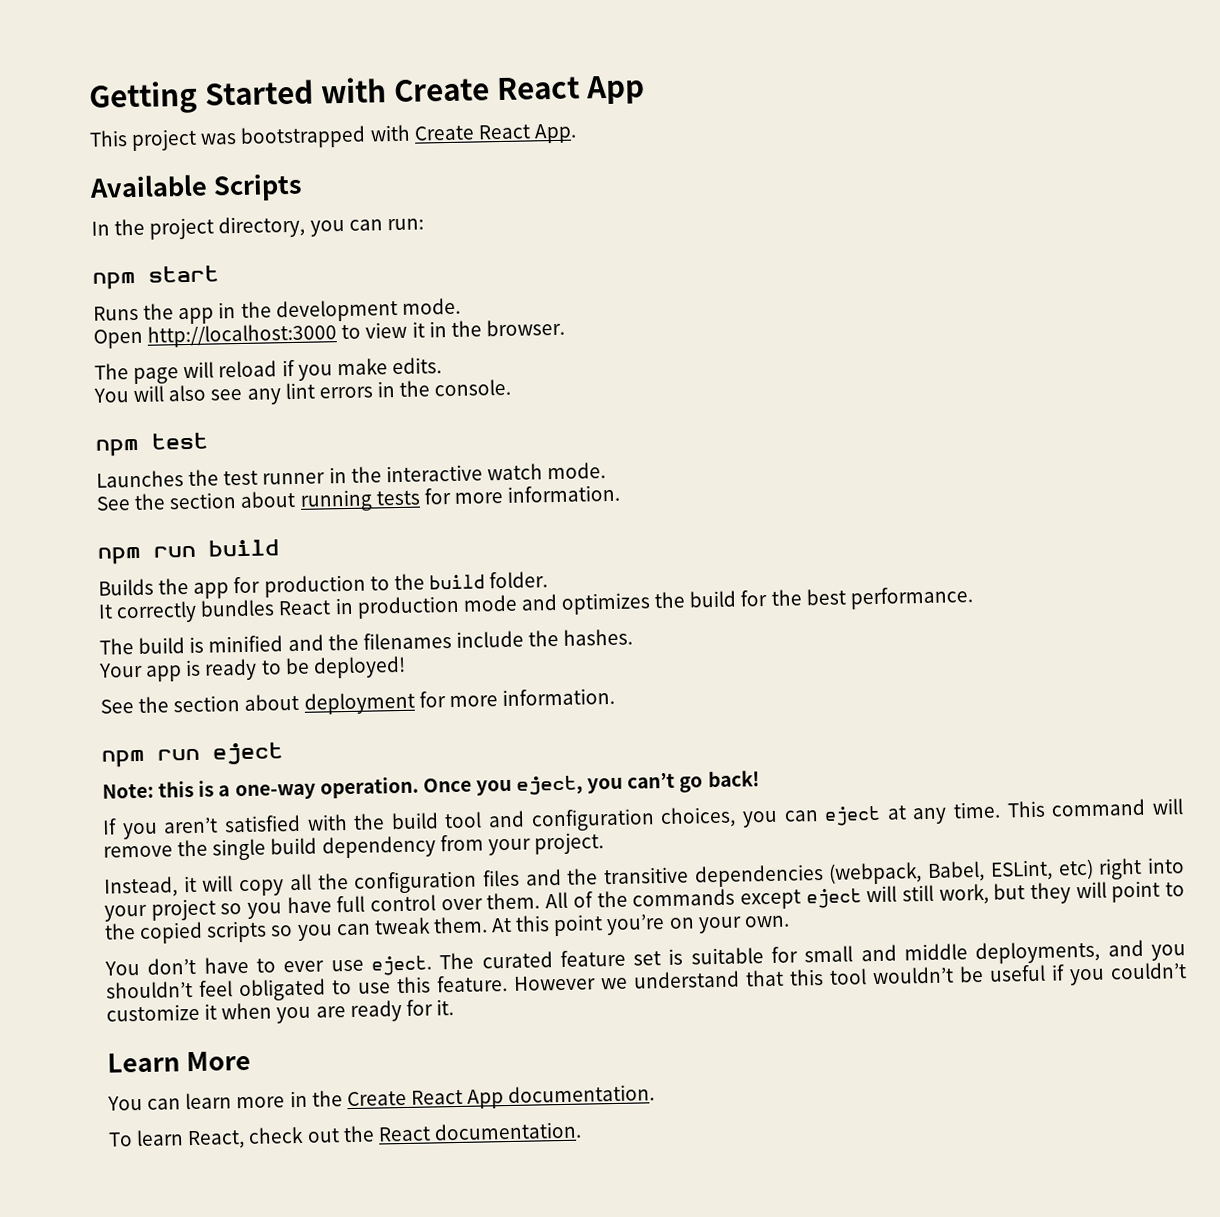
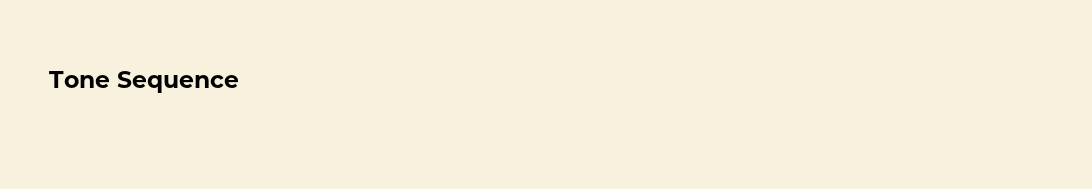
[88,75,645,115] [89,123,577,152] [89,172,303,202] [91,215,424,240] [92,265,219,290] [93,297,461,325] [93,318,565,349] [94,357,442,385] [93,378,512,405] [95,432,208,457] [96,462,607,488] [96,484,621,512] [97,539,279,565] [98,571,549,599] [98,586,974,624] [99,628,634,655] [98,655,406,682] [100,687,615,715] [101,742,283,768] [102,770,760,801] [102,798,1184,840] [103,832,604,861] [104,857,1186,898] [104,880,1185,922] [104,914,790,944] [104,939,1186,976] [106,962,1187,1002] [106,999,454,1024] [107,1050,251,1073] [107,1084,656,1111] [108,1121,582,1150] Getting Started with Create React App // This project was bootstrapped with Create React App. // Available Scripts // In the project directory, you can run: // npm start // Runs the app in the development mode. // Open http://localhost:3000 to view it in the browser. // The page will reload if you make edits. // You will also see any lint errors in the console. // npm test // Launches the test runner in the interactive watch mode. // See the section about running tests for more information. // npm run build // Builds the app for production to the build folder. // It correctly bundles React in production mode and optimizes the build for the best performance. // The build is minified and the filenames include the hashes. // Your app is ready to be deployed! // See the section about deployment for more information. // npm run eject // Note: this is a one-way operation. Once you eject, you can’t go back! // If you aren’t satisfied with the build tool and configuration choices, you can eject at any time. This command will remove the single build dependency from your project. // Instead, it will copy all the configuration files and the transitive dependencies (webpack, Babel, ESLint, etc) right into your project so you have full control over them. All of the commands except eject will still work, but they will point to the copied scripts so you can tweak them. At this point you’re on your own. // You don’t have to ever use eject. The curated feature set is suitable for small and middle deployments, and you shouldn’t feel obligated to use this feature. However we understand that this tool wouldn’t be useful if you couldn’t customize it when you are ready for it. // Learn More // You can learn more in the Create React App documentation. // To learn React, check out the React documentation. -> [49,71,239,93] Tone Sequence

